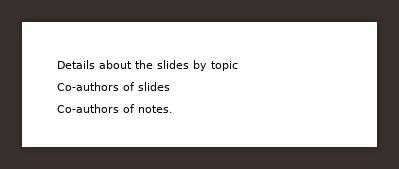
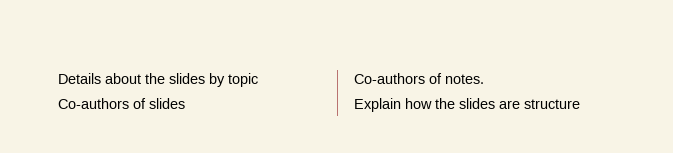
(173, 109) none -> [354,98,580,112] // Explain how the slides are structure

